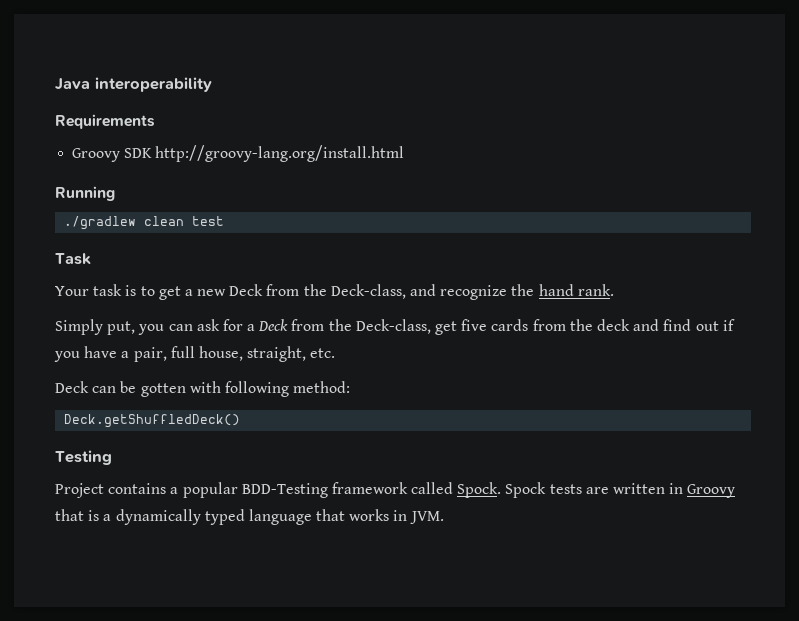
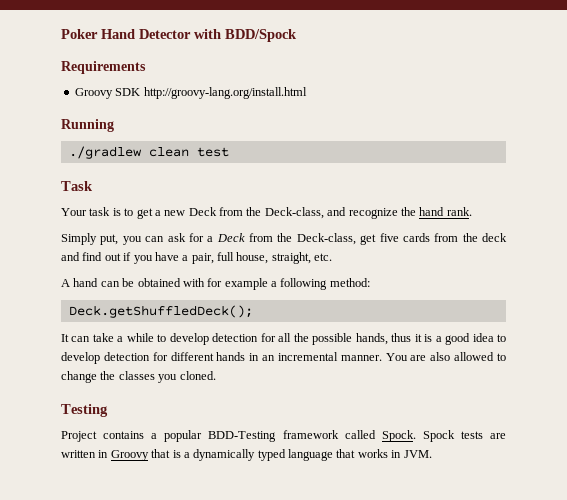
[55,77,212,92] Java interoperability -> [61,29,297,42] Poker Hand Detector with BDD/Spock
[55,381,351,397] [64,414,241,428] Deck can be gotten with following method: // Deck.getShuffledDeck() -> [61,278,370,290] [68,305,253,318] [61,333,506,345] [61,352,507,364] [61,371,216,383] A hand can be obtained with for example a following method: // Deck.getShuffledDeck(); // It can take a while to develop detection for all the possible hands, thus it is a good idea to develop detection for different hands in an incremental manner. You are also allowed to change the classes you cloned.

